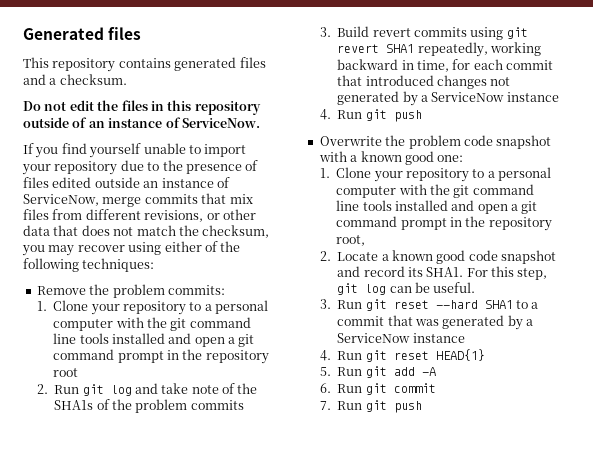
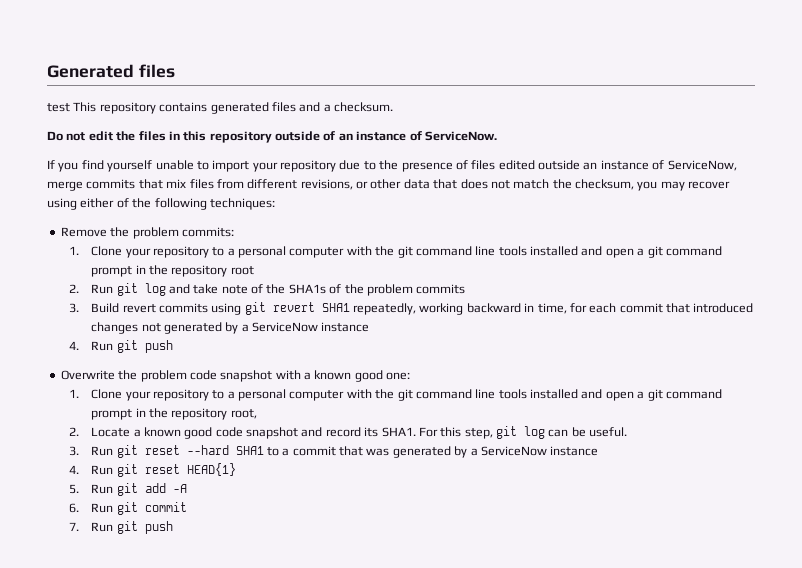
(142, 33) none -> [47,103,70,112] test

